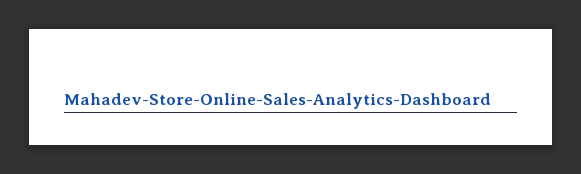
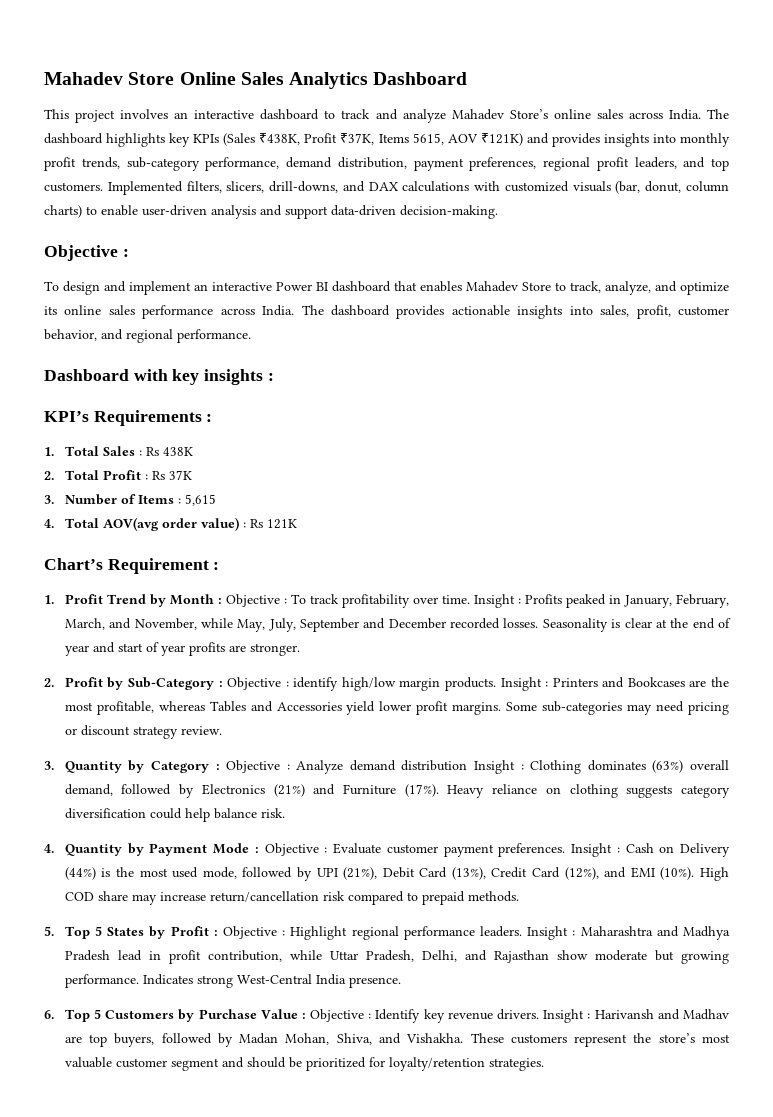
[64,93,491,109] Mahadev-Store-Online-Sales-Analytics-Dashboard -> [44,72,468,89] [44,109,729,123] [44,133,730,147] [44,157,729,171] [44,181,729,195] [44,205,498,219] [44,245,129,261] [44,281,729,295] [44,305,730,319] [44,329,251,343] [44,369,274,385] [44,410,213,426] [44,446,193,456] [44,470,192,480] [44,494,216,506] [44,517,297,531] [44,558,220,574] [44,594,729,608] [64,618,731,632] [64,642,300,656] [44,677,729,691] [64,701,729,715] [64,725,222,739] [44,760,729,774] [64,784,730,798] [64,808,285,822] [44,843,731,857] [64,867,729,881] [64,891,519,905] [44,926,730,940] [64,950,729,964] [64,974,401,988] [44,1009,729,1023] [64,1033,730,1047] [64,1057,544,1071] Mahadev Store Online Sales Analytics Dashboard // This project involves an interactive dashboard to track and analyze Mahadev Store’s online sales across India. The dashboard highlights key KPIs (Sales ₹438K, Profit ₹37K, Items 5615, AOV ₹121K) and provides insights into monthly profit trends, sub-category performance, demand distribution, payment preferences, regional profit leaders, and top customers. Implemented filters, slicers, drill-downs, and DAX calculations with customized visuals (bar, donut, column charts) to enable user-driven analysis and support data-driven decision-making. // Objective : // To design and implement an interactive Power BI dashboard that enables Mahadev Store to track, analyze, and optimize its online sales performance across India. The dashboard provides actionable insights into sales, profit, customer behavior, and regional performance. // Dashboard with key insights : // KPI’s Requirements : // 1. Total Sales : Rs 438K // 2. Total Profit : Rs 37K // 3. Number of Items : 5,615 // 4. Total AOV(avg order value) : Rs 121K // Chart’s Requirement : // 1. Profit Trend by Month : Objective : To track profitability over time. Insight : Profits peaked in January, February, March, and November, while May, July, September and December recorded losses. Seasonality is clear at the end of year and start of year profits are stronger. // 2. Profit by Sub-Category : Objective : identify high/low margin products. Insight : Printers and Bookcases are the most profitable, whereas Tables and Accessories yield lower profit margins. Some sub-categories may need pricing or discount strategy review. // 3. Quantity by Category : Objective : Analyze demand distribution Insight : Clothing dominates (63%) overall demand, followed by Electronics (21%) and Furniture (17%). Heavy reliance on clothing suggests category diversification could help balance risk. // 4. Quantity by Payment Mode : Objective : Evaluate customer payment preferences. Insight : Cash on Delivery (44%) is the most used mode, followed by UPI (21%), Debit Card (13%), Credit Card (12%), and EMI (10%). High COD share may increase return/cancellation risk compared to prepaid methods. // 5. Top 5 States by Profit : Objective : Highlight regional performance leaders. Insight : Maharashtra and Madhya Pradesh lead in profit contribution, while Uttar Pradesh, Delhi, and Rajasthan show moderate but growing performance. Indicates strong West-Central India presence. // 6. Top 5 Customers by Purchase Value : Objective : Identify key revenue drivers. Insight : Harivansh and Madhav are top buyers, followed by Madan Mohan, Shiva, and Vishakha. These customers represent the store’s most valuable customer segment and should be prioritized for loyalty/retention strategies.

